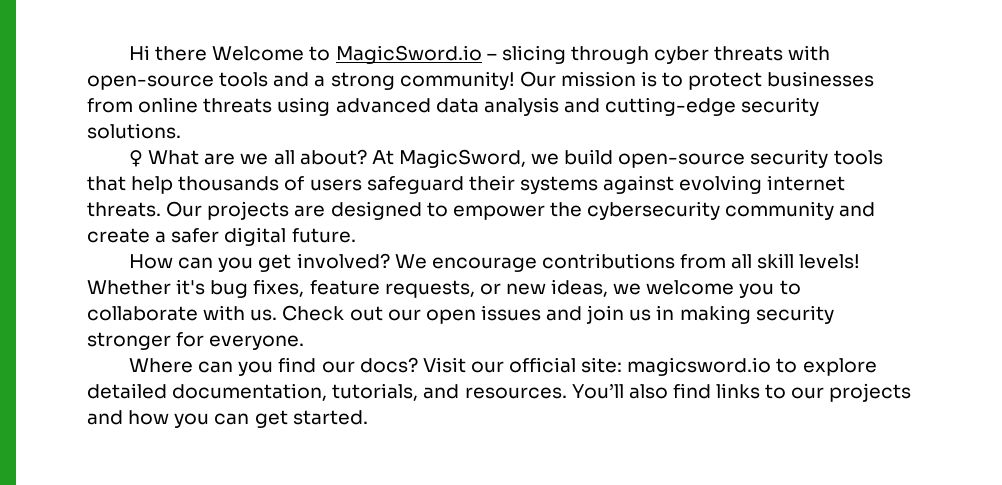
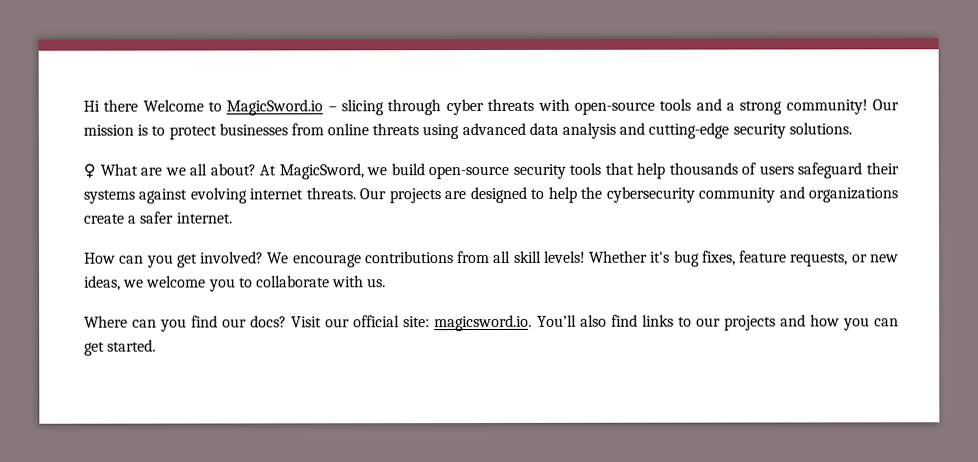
[452,205,545,220] empower -> [547,186,577,203] help
(876, 209) none -> [808,187,898,203] organizations
[224,227,356,246] digital future. -> [175,212,232,224] internet.
[282,305,834,324] [87,332,305,350] Check out our open issues and join us in making security stronger for everyone. -> (387, 283) none
[627,357,877,376] [87,383,567,401] magicsword.io to explore detailed documentation, tutorials, and resources. -> [434,314,533,332] magicsword.io.

